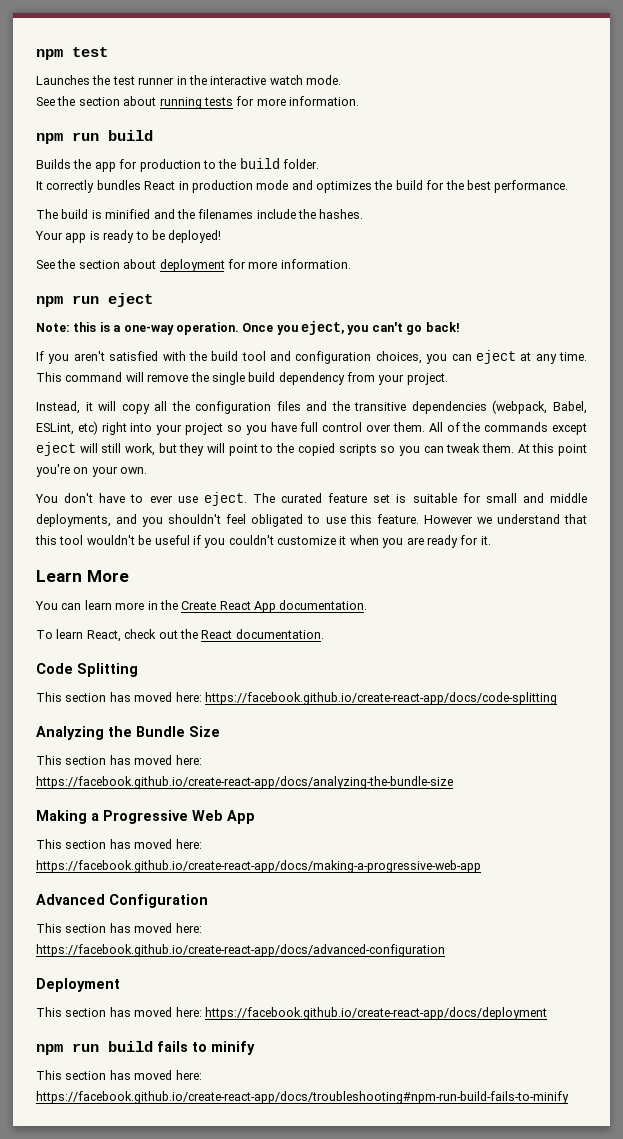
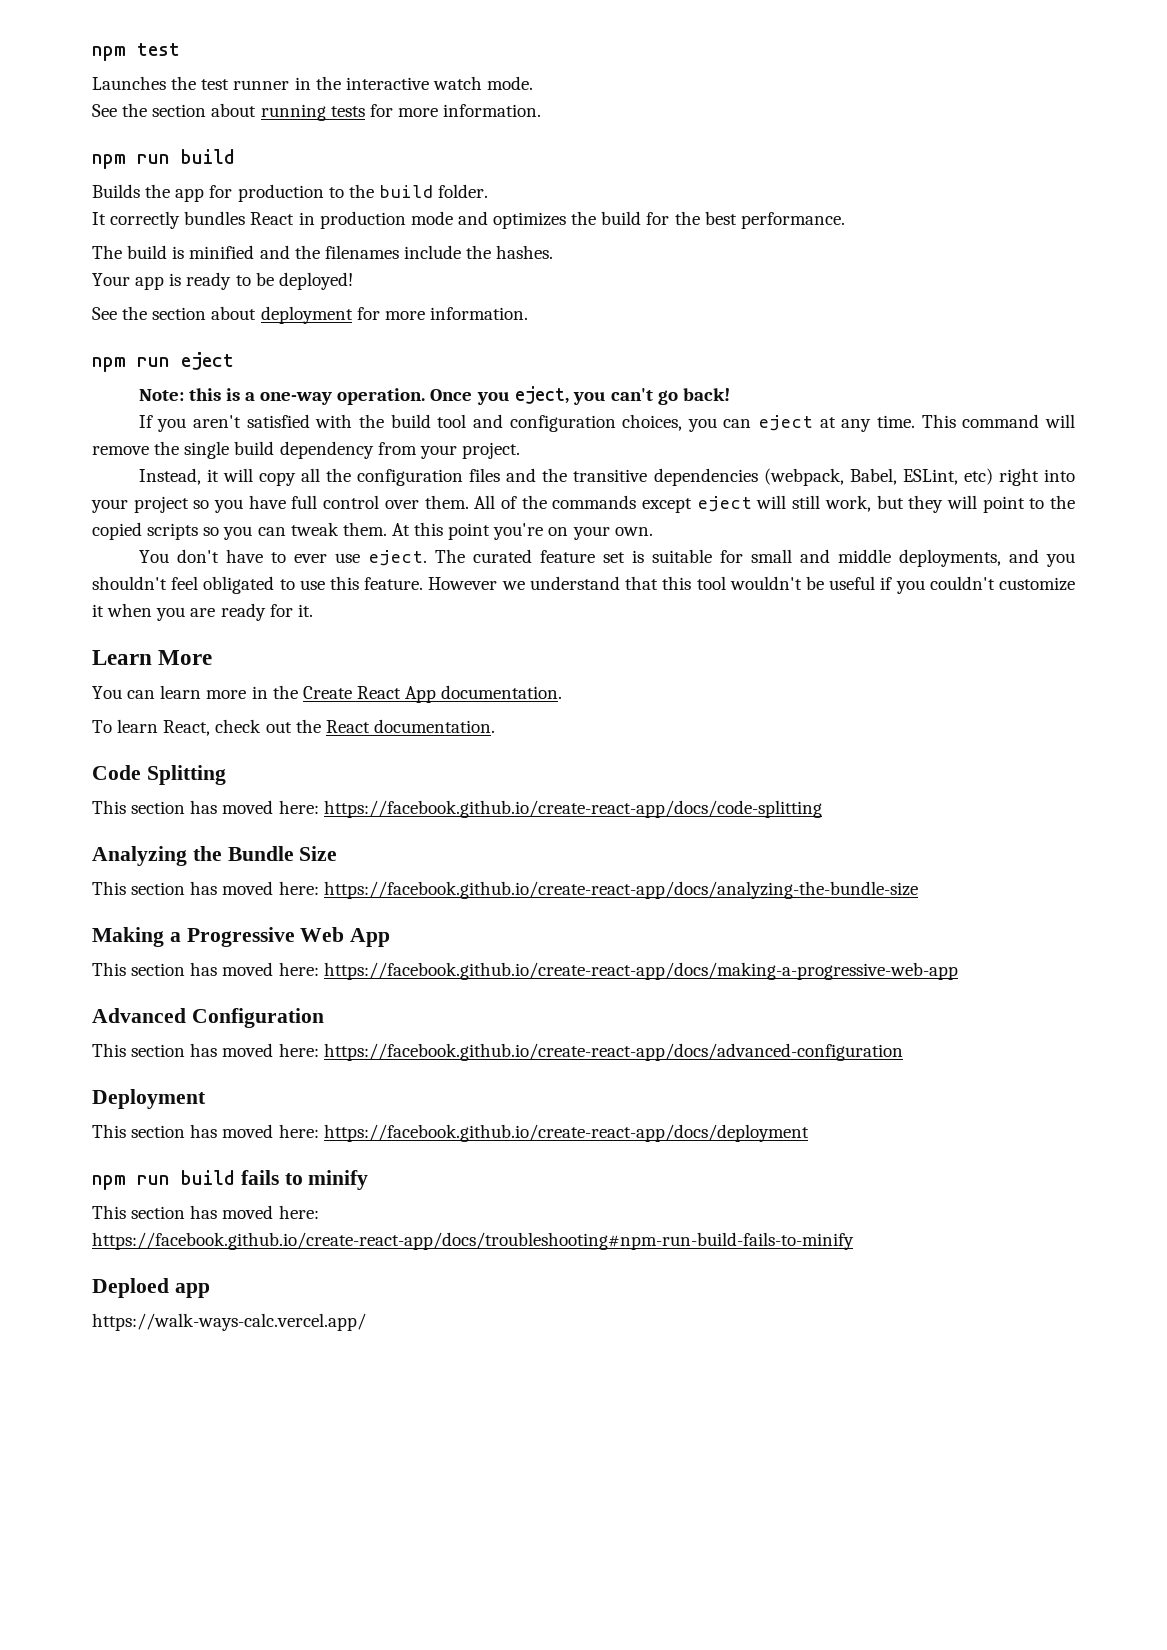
(569, 1097) none -> [92,1278,210,1298] [92,1313,366,1331] // Deploed app // https://walk-ways-calc.vercel.app/

